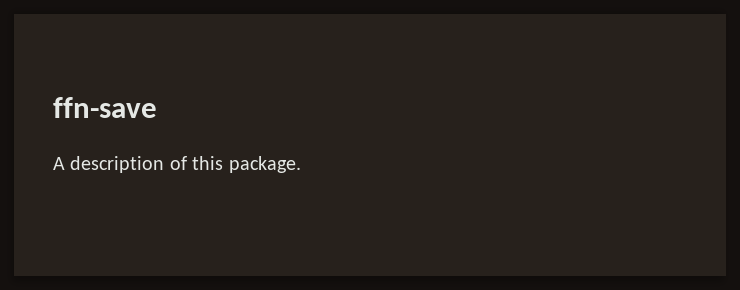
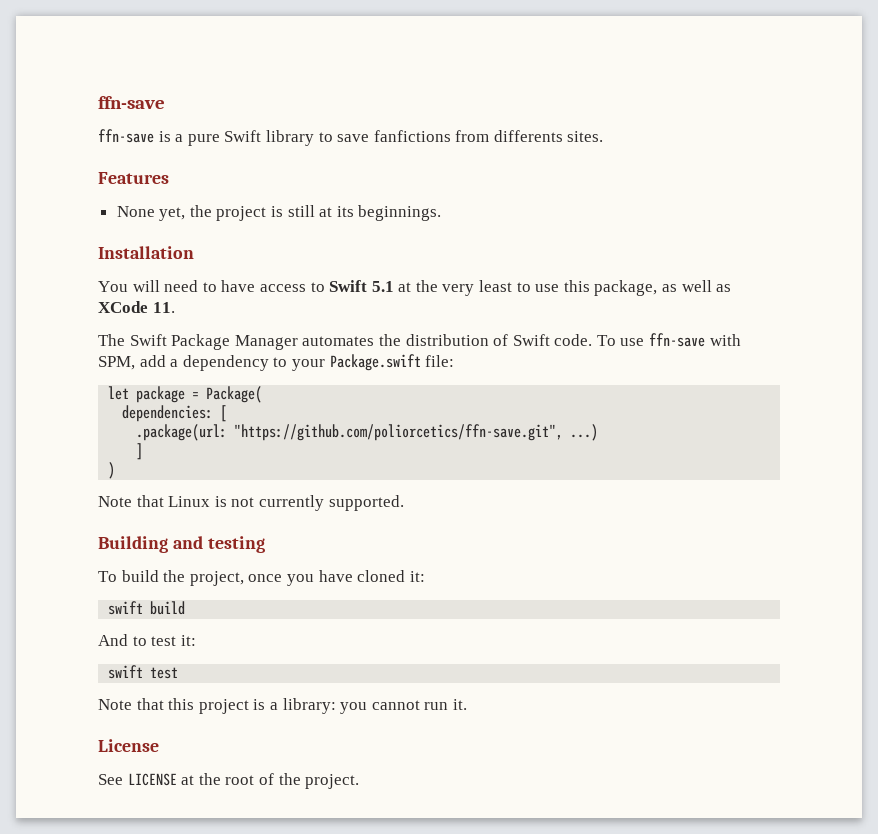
[53,156,301,173] A description of this package. -> [98,129,604,146] [98,172,169,184] [116,205,442,221] [98,246,194,259] [98,280,732,296] [98,301,175,313] [98,333,741,350] [98,354,455,371] [108,386,263,403] [122,405,228,422] [136,424,599,441] [136,443,144,460] [108,462,116,479] [98,495,404,511] [98,536,265,553] [98,570,425,586] [108,601,186,615] [98,634,196,646] [108,665,179,679] [98,698,467,714] [98,739,159,752] [98,773,360,789] ffn-save is a pure Swift library to save fanfictions from differents sites. // Features // None yet, the project is still at its beginnings. // Installation // You will need to have access to Swift 5.1 at the very least to use this package, as well as XCode 11. // The Swift Package Manager automates the distribution of Swift code. To use ffn-save with SPM, add a dependency to your Package.swift file: // let package = Package( // dependencies: [ // .package(url: "https://github.com/poliorcetics/ffn-save.git", ...) // ] // ) // Note that Linux is not currently supported. // Building and testing // To build the project, once you have cloned it: // swift build // And to test it: // swift test // Note that this project is a library: you cannot run it. // License // See LICENSE at the root of the project.

